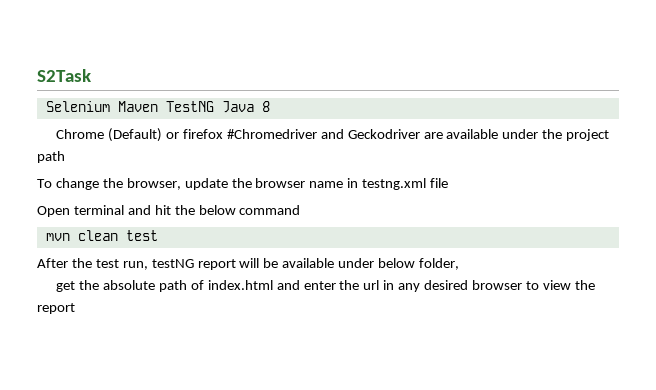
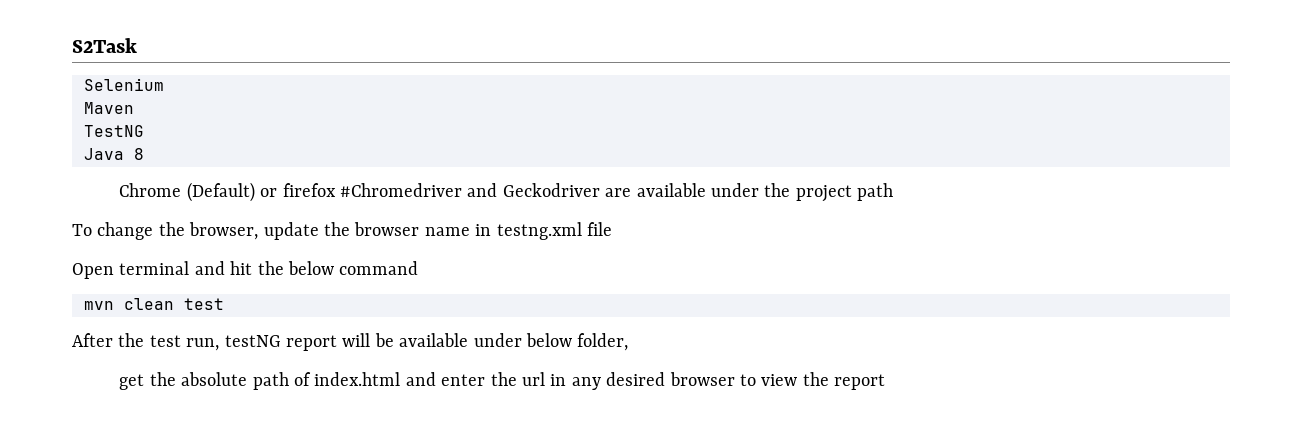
(110, 106) none -> (164, 84) //
(158, 106) none -> (134, 108) //
(214, 106) none -> (144, 131) //

